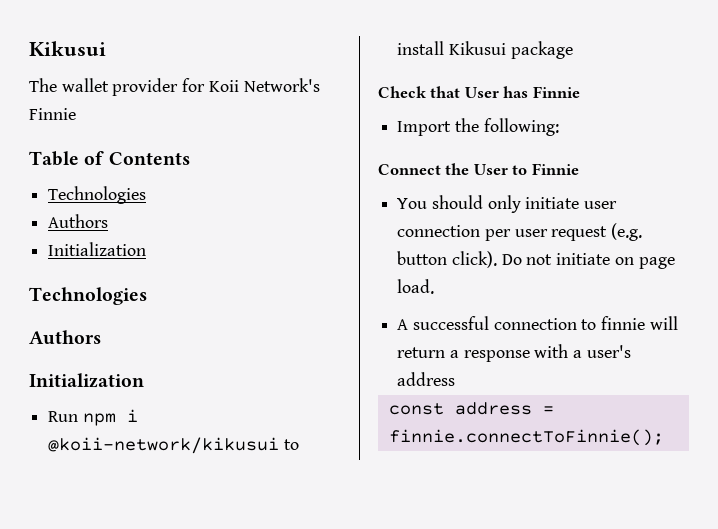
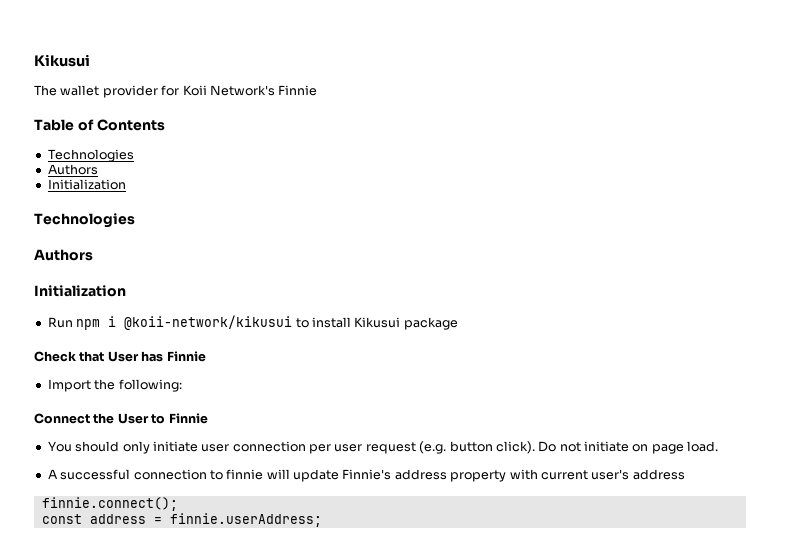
[397,344,583,362] return a response with a -> [293,469,588,482] update Finnie's address property with current
(456, 379) none -> [41,497,178,511] // finnie.connect();
[388,429,664,446] finnie.connectToFinnie(); -> [169,513,322,527] finnie.userAddress;

